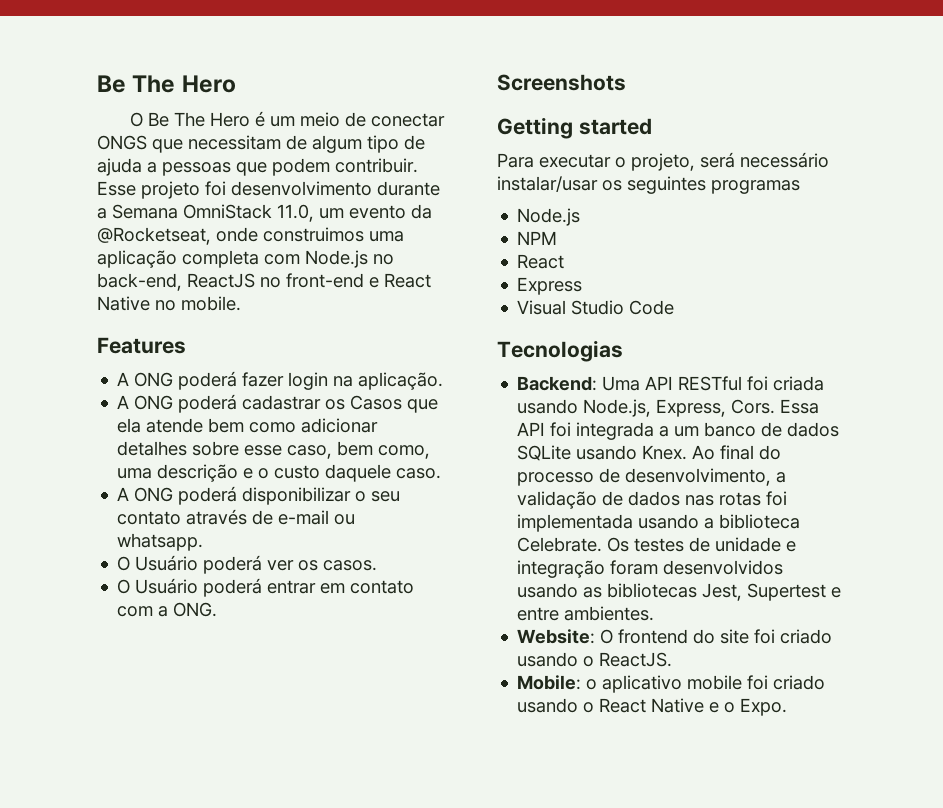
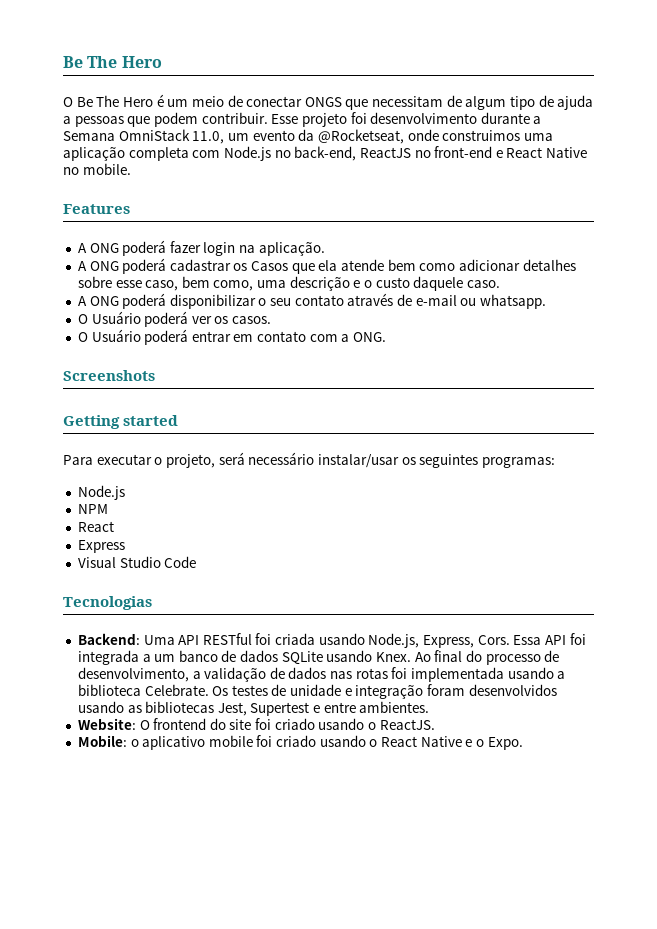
[711,180,800,194] programas -> [481,457,555,468] programas:

